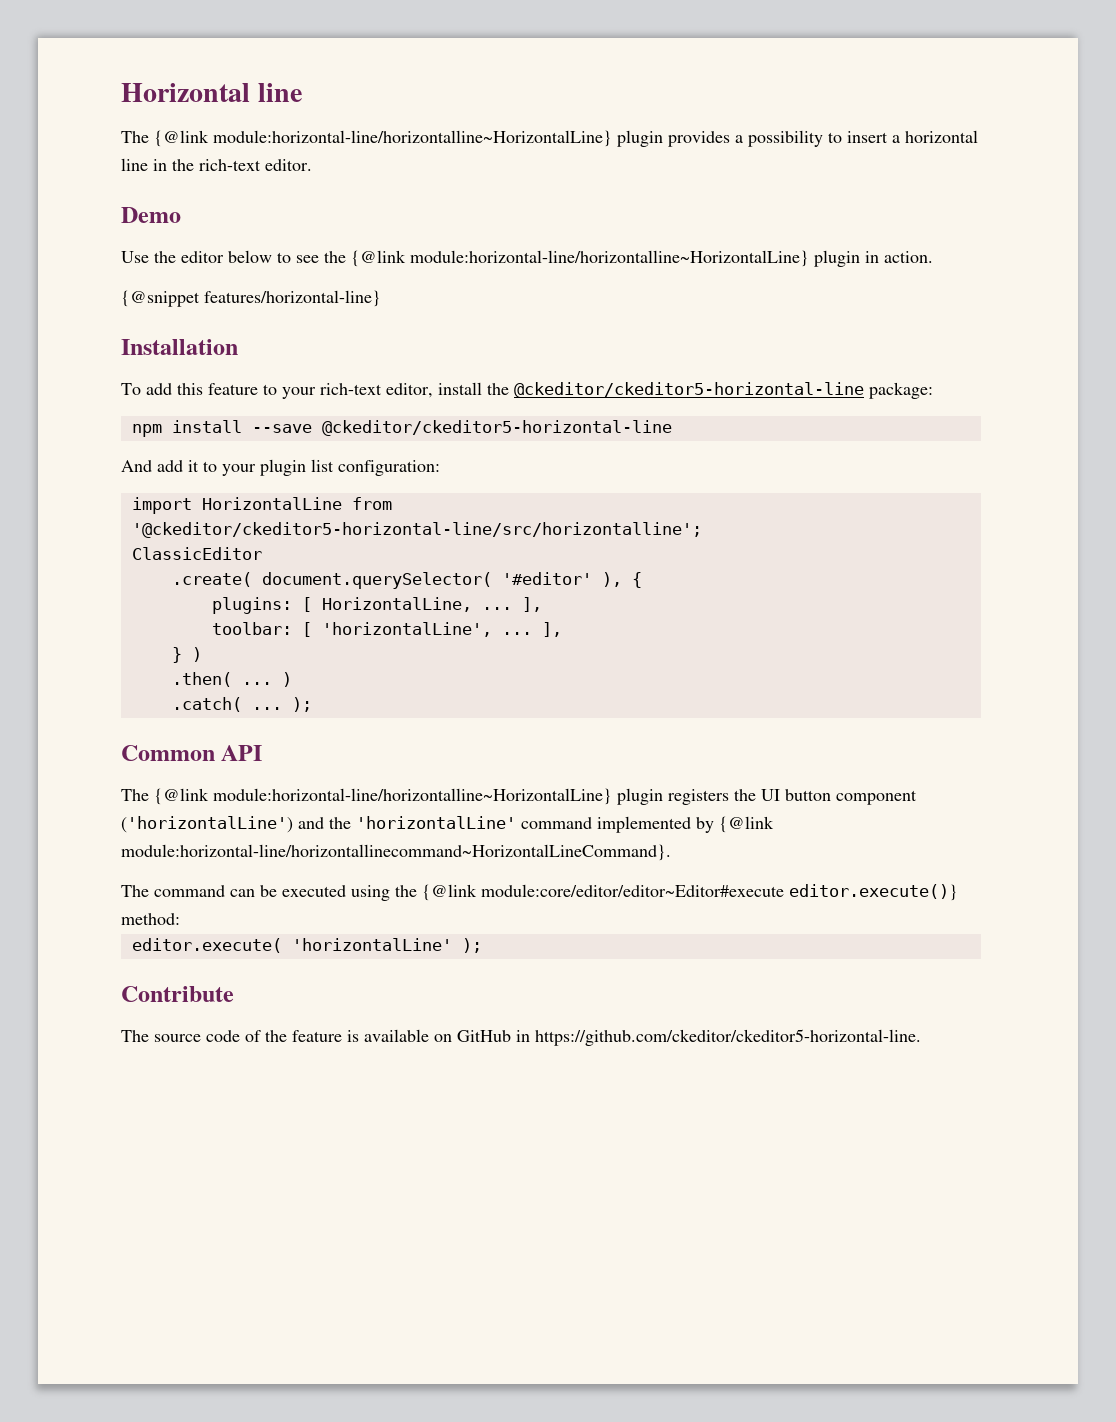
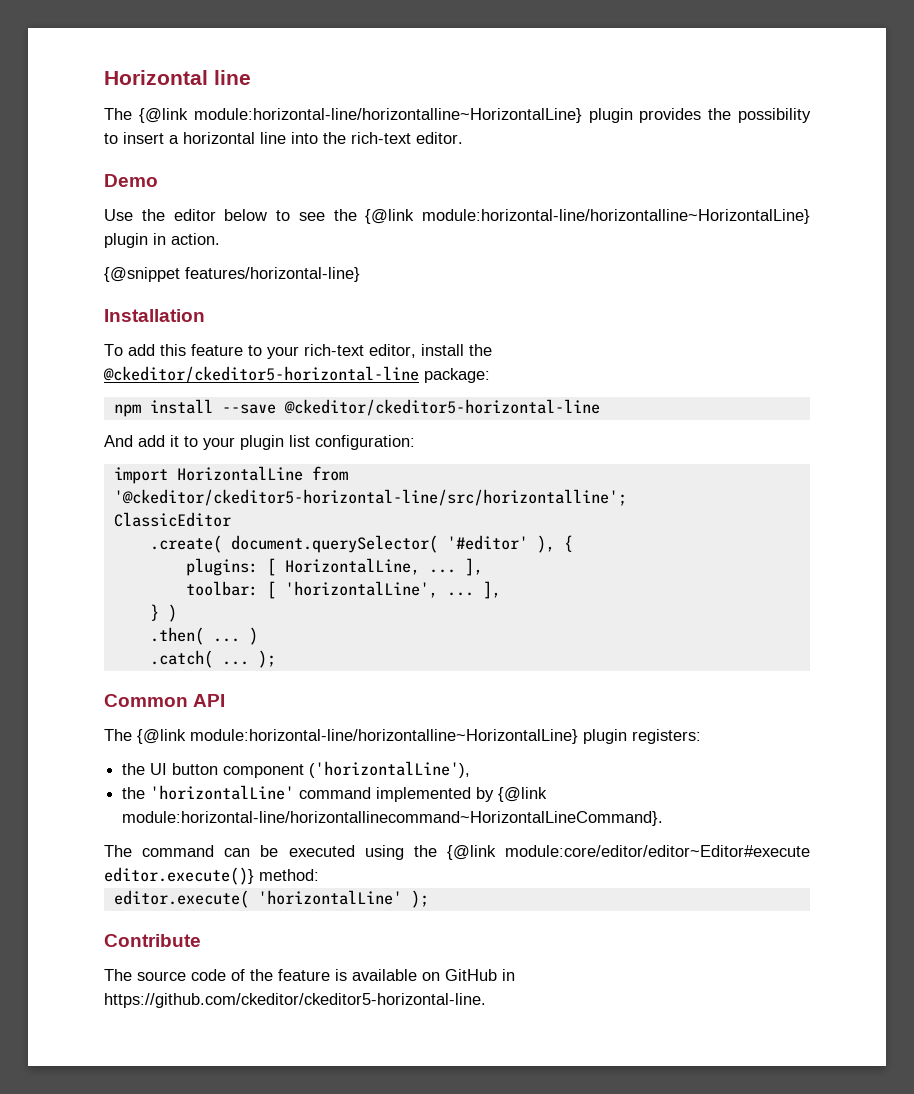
[735,135,743,143] a -> [708,108,732,120] the
[153,159,167,171] in -> [291,132,318,144] into
[668,789,729,805] registers -> [632,729,701,744] registers: //
[121,816,324,833] ('horizontalLine') and -> [309,761,471,778] ('horizontalLine'), //

